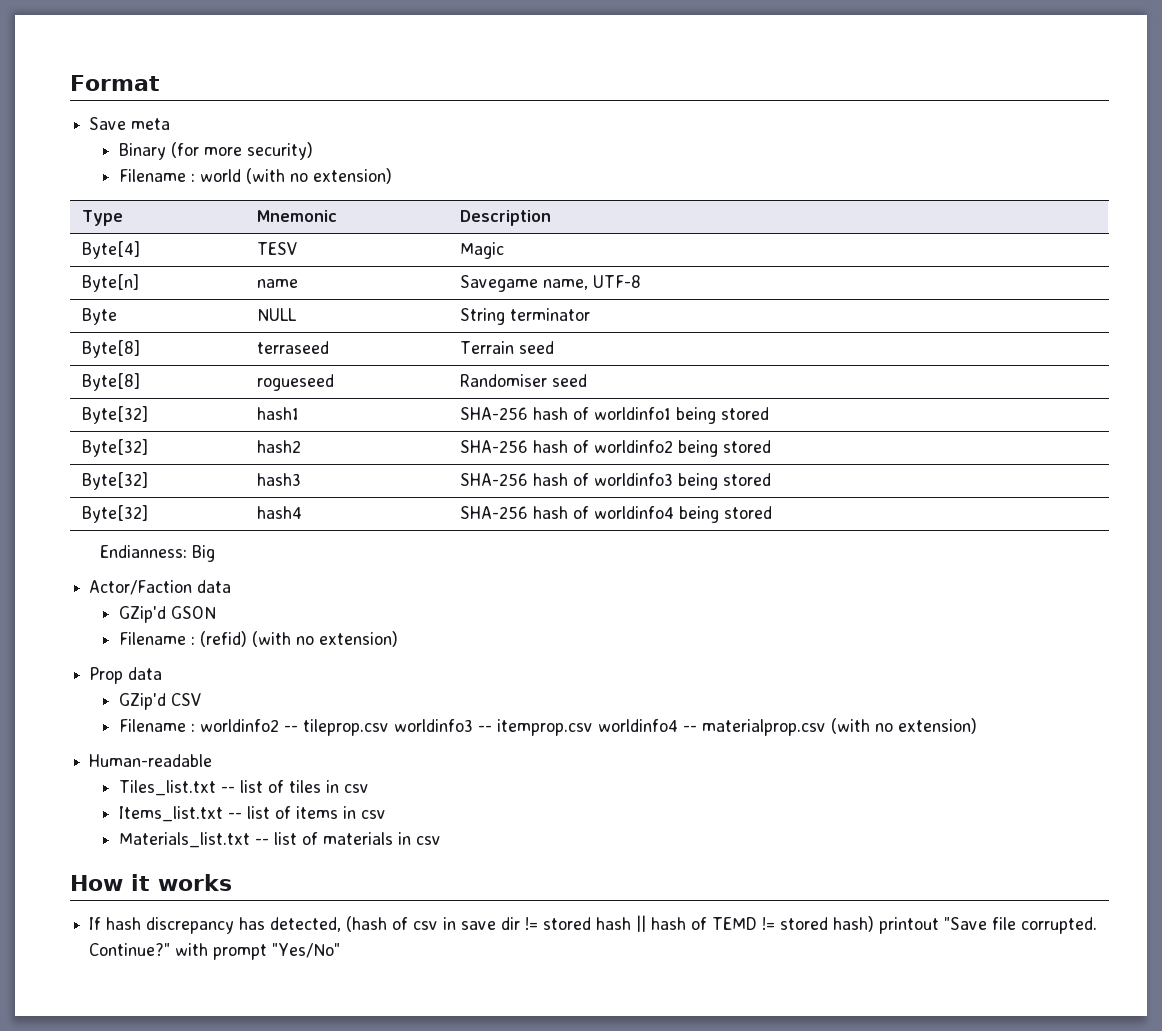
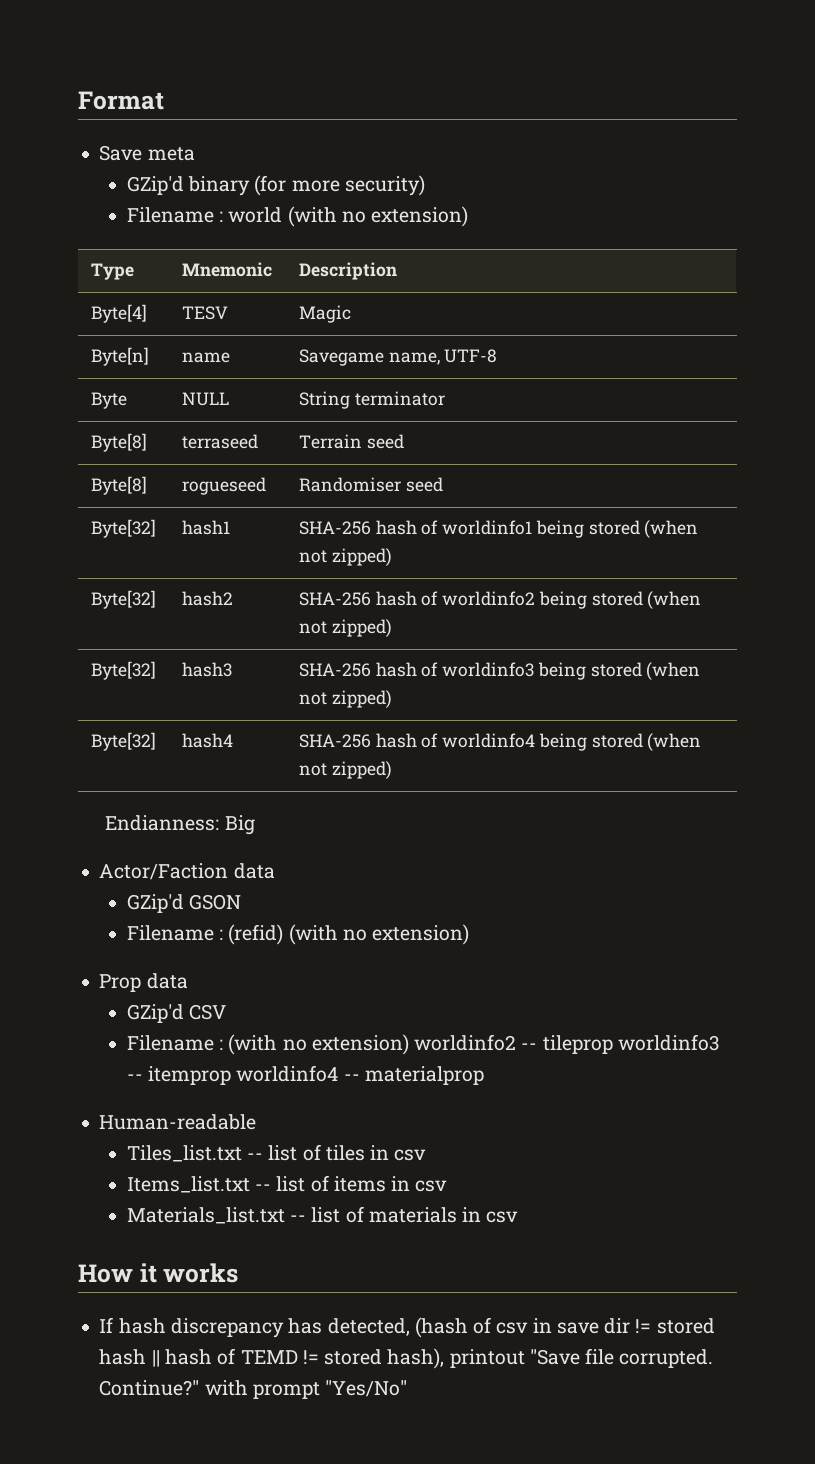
[118,143,166,160] Binary -> [126,176,250,196] GZip'd binary
(770, 413) none -> [644,520,699,538] [298,548,392,566] (when not zipped)
(772, 446) none -> [647,591,702,609] [298,619,392,637] (when not zipped)
(772, 479) none -> [646,662,701,680] [298,690,392,708] (when not zipped)
(773, 512) none -> [647,733,702,751] [298,761,392,779] (when not zipped)
[199,718,977,736] worldinfo2 -- tileprop.csv worldinfo3 -- itemprop.csv worldinfo4 -- materialprop.csv (with no extension) -> [228,1034,720,1055] [126,1065,484,1085] (with no extension) worldinfo2 -- tileprop worldinfo3 -- itemprop worldinfo4 -- materialprop
[833,916,875,932] hash) -> [387,1348,445,1369] hash),

